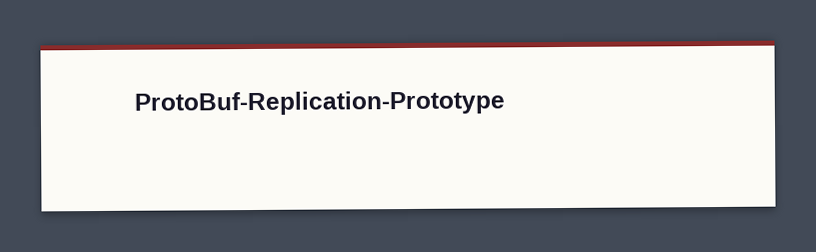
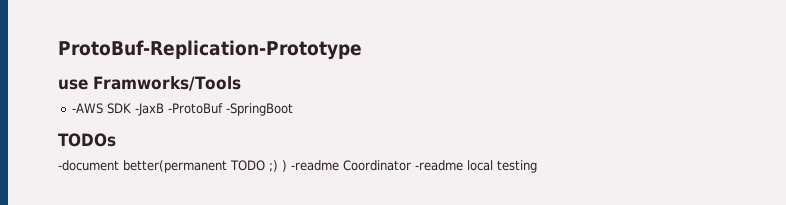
(505, 103) none -> [58,76,241,91] [72,103,294,116] [58,133,116,147] [58,160,537,173] // use Framworks/Tools // -AWS SDK -JaxB -ProtoBuf -SpringBoot // TODOs // -document better(permanent TODO ;) ) -readme Coordinator -readme local testing

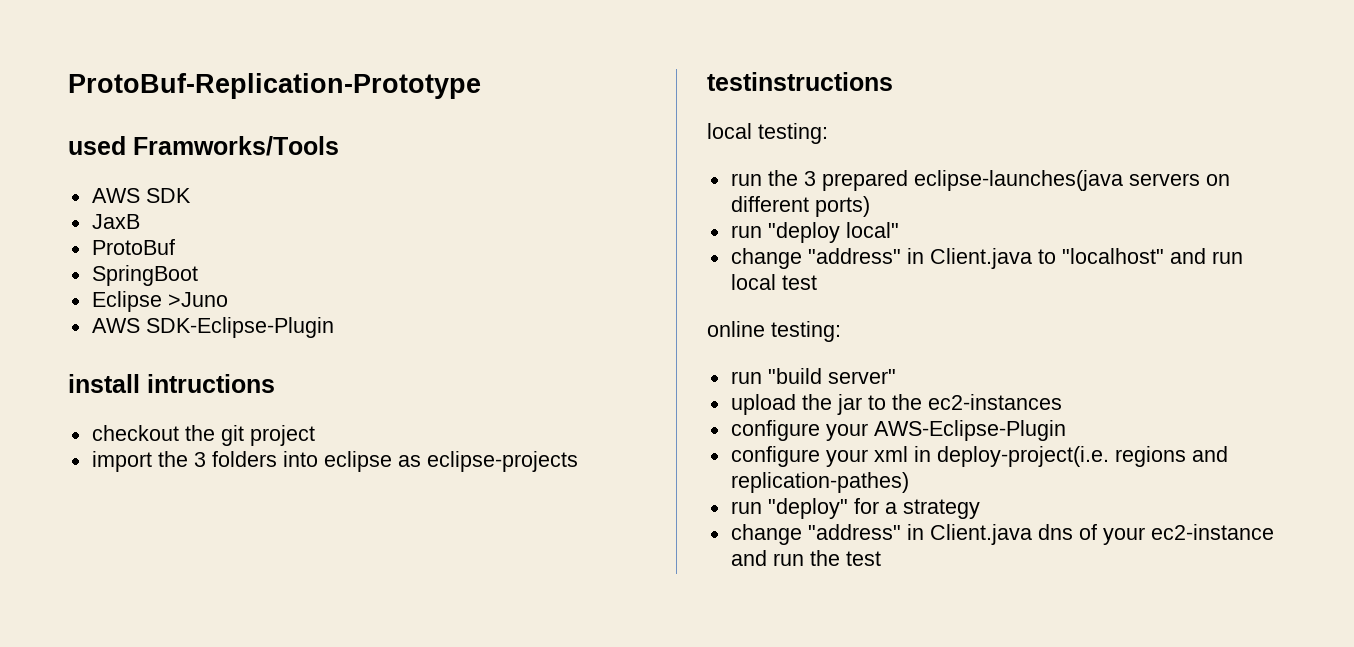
[58,79,88,90] use -> [68,136,126,155] used
[72,103,104,114] -AWS -> [91,188,140,203] AWS
[135,103,294,116] [58,133,116,147] [58,160,537,173] -JaxB -ProtoBuf -SpringBoot // TODOs // -document better(permanent TODO ;) ) -readme Coordinator -readme local testing -> [91,214,140,229] [91,239,175,255] [91,265,198,286] [91,291,228,312] [91,317,334,338] [68,374,275,393] [91,425,315,446] [91,451,578,472] [707,72,893,91] [707,123,828,144] [730,170,1230,191] [730,196,870,217] [730,222,899,243] [730,248,1243,269] [730,274,817,290] [707,321,841,342] [730,368,896,384] [730,394,1062,415] [730,420,1066,441] [730,446,1228,467] [730,472,909,493] [730,498,980,519] [730,524,1274,545] [730,550,881,566] // JaxB // ProtoBuf // SpringBoot // Eclipse >Juno // AWS SDK-Eclipse-Plugin // install intructions // checkout the git project // import the 3 folders into eclipse as eclipse-projects // testinstructions // local testing: // run the 3 prepared eclipse-launches(java servers on different ports) // run "deploy local" // change "address" in Client.java to "localhost" and run local test // online testing: // run "build server" // upload the jar to the ec2-instances // configure your AWS-Eclipse-Plugin // configure your xml in deploy-project(i.e. regions and replication-pathes) // run "deploy" for a strategy // change "address" in Client.java dns of your ec2-instance and run the test

